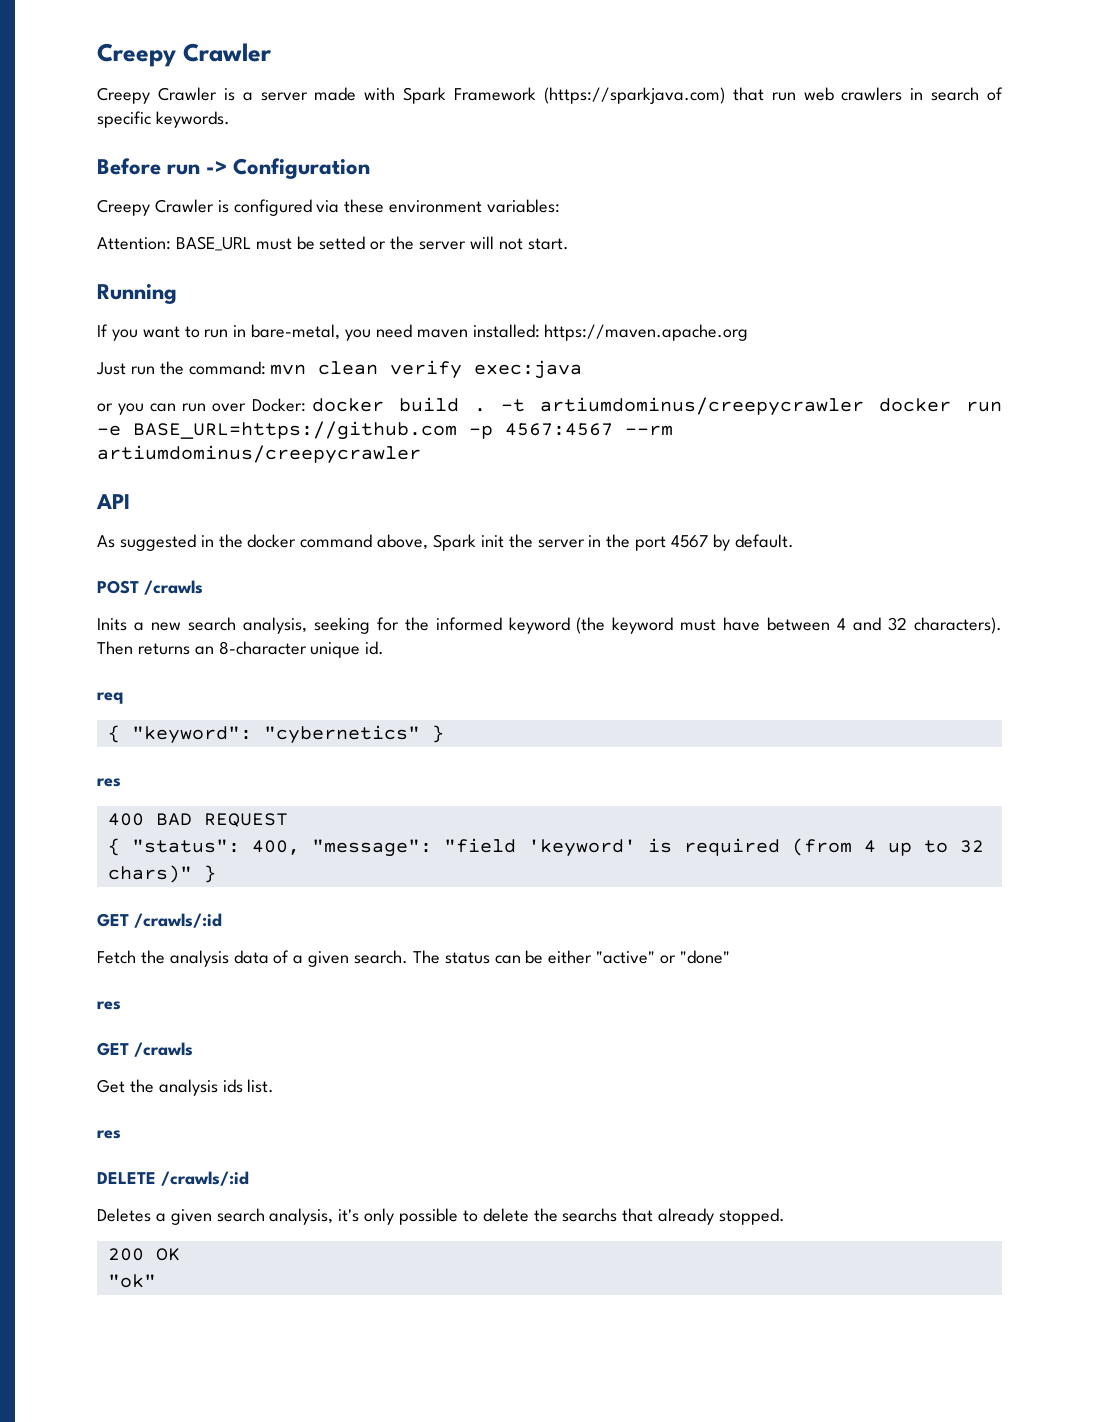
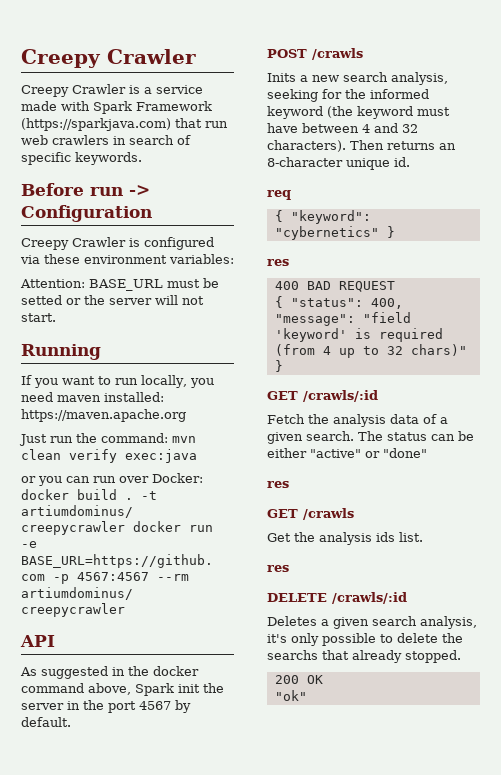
[260,92,308,101] server -> [156,85,203,94] service
[233,324,341,340] in bare-metal, -> [141,375,187,388] locally,

